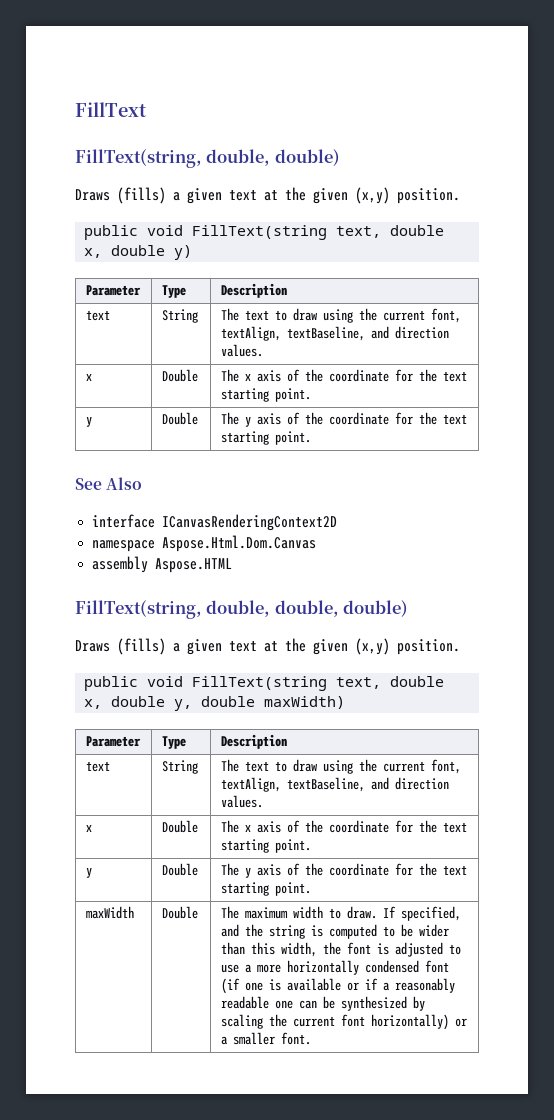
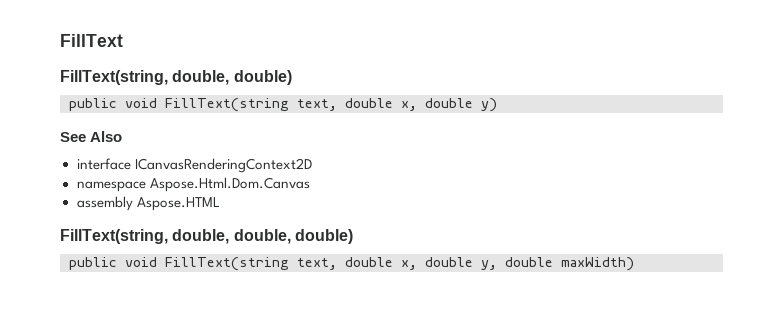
[75,187,460,204] // Draws (fills) a given text at the given (x,y) position. -> (292, 77) none
[85,285,141,296] [161,285,186,298] [220,283,287,298] [85,310,110,321] [161,309,198,323] [220,308,461,323] [220,326,449,341] [220,344,263,357] [85,374,92,381] [161,369,198,382] [220,369,467,382] [220,388,311,402] [85,417,92,427] [161,412,198,425] [220,412,467,427] [220,431,311,445] // Parameter | Type | Description // text | String | The text to draw using the current font, textAlign, textBaseline, and direction values. // x | Double | The x axis of the coordinate for the text starting point. // y | Double | The y axis of the coordinate for the text starting point. -> (497, 105) none
[75,638,460,655] // Draws (fills) a given text at the given (x,y) position. -> (353, 236) none
[85,736,141,747] [161,736,186,749] [220,734,287,749] [85,761,110,772] [161,760,198,774] [220,759,461,774] [220,777,449,792] [220,795,263,808] [85,825,92,832] [161,820,198,833] [220,820,467,833] [220,839,311,853] [85,868,92,878] [161,863,198,876] [220,863,467,878] [220,882,311,896] [85,906,134,919] [161,906,198,919] [220,906,461,921] [220,924,449,939] [220,942,461,957] [220,960,449,975] [220,978,455,994] [220,996,425,1011] [220,1014,467,1030] [220,1032,311,1045] // Parameter | Type | Description // text | String | The text to draw using the current font, textAlign, textBaseline, and direction values. // x | Double | The x axis of the coordinate for the text starting point. // y | Double | The y axis of the coordinate for the text starting point. // maxWidth | Double | The maximum width to draw. If specified, and the string is computed to be wider than this width, the font is adjusted to use a more horizontally condensed font (if one is available or if a reasonably readable one can be synthesized by scaling the current font horizontally) or a smaller font. -> (634, 264) none

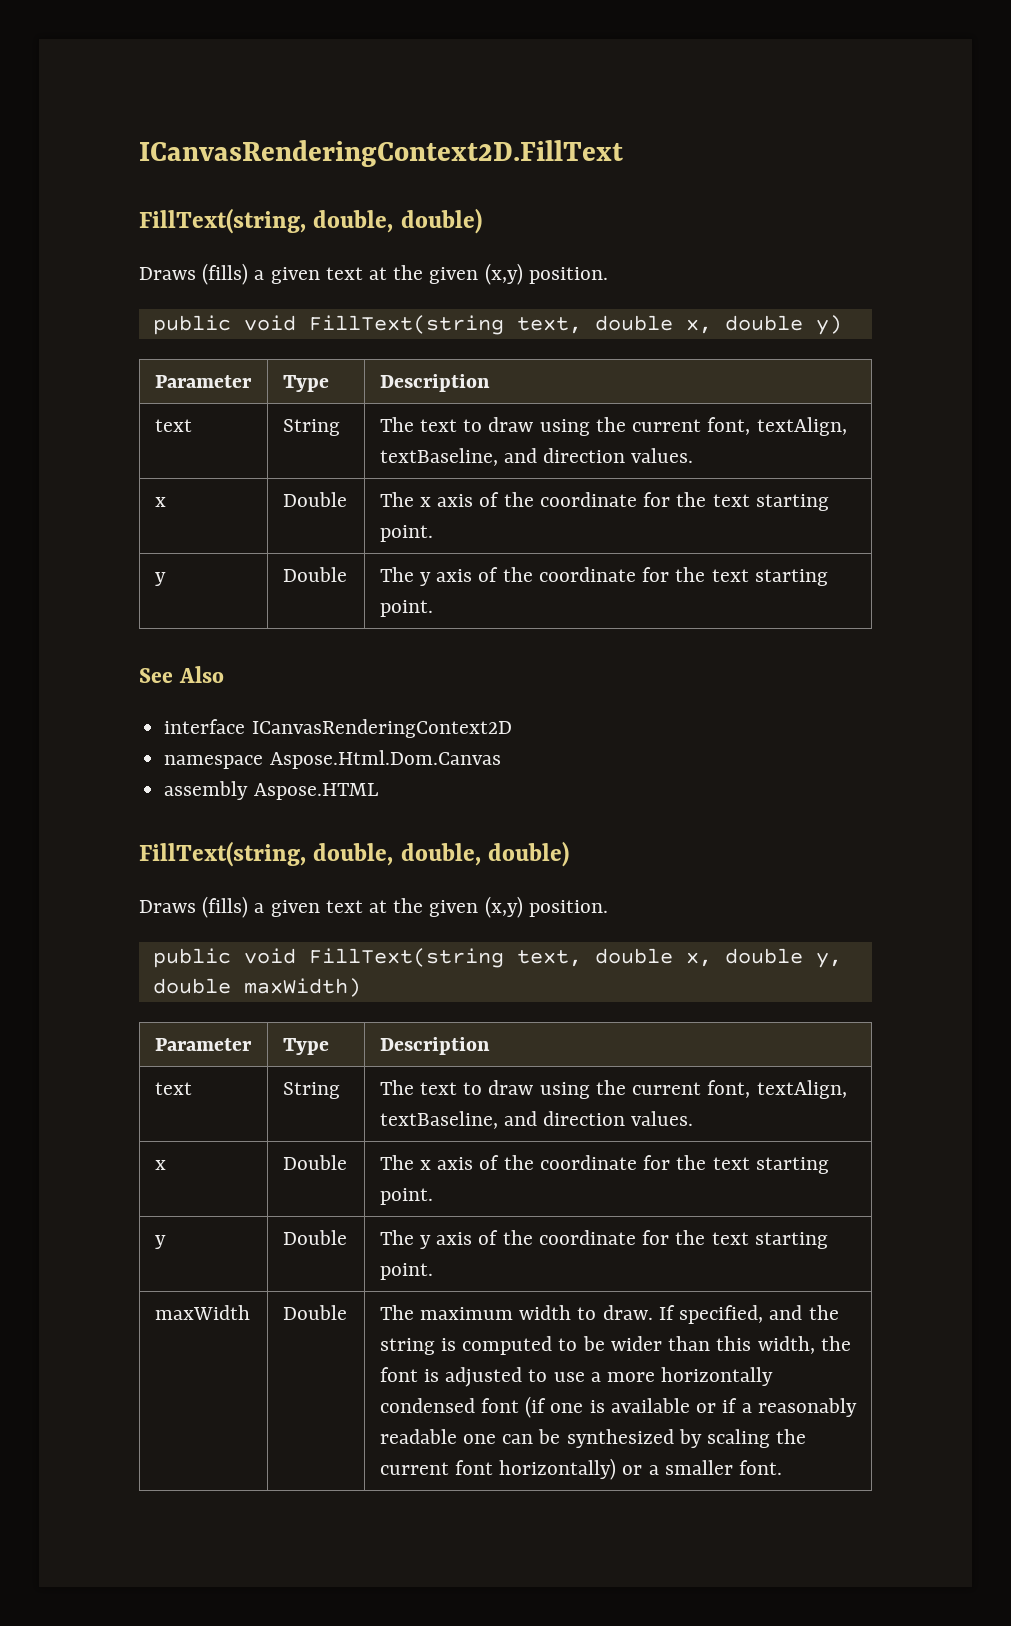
[60,34,123,47] FillText -> [139,140,623,167] ICanvasRenderingContext2D.FillText
(292, 77) none -> [139,263,608,285] // Draws (fills) a given text at the given (x,y) position.
(497, 105) none -> [154,375,252,388] [282,375,329,392] [379,374,490,392] [154,419,192,432] [282,419,340,436] [379,417,847,436] [379,448,694,466] [154,497,166,507] [282,492,347,507] [379,492,829,511] [379,525,433,542] [154,572,166,586] [282,567,347,582] [379,567,828,586] [379,600,433,617] // Parameter | Type | Description // text | String | The text to draw using the current font, textAlign, textBaseline, and direction values. // x | Double | The x axis of the coordinate for the text starting point. // y | Double | The y axis of the coordinate for the text starting point.
(353, 236) none -> [139,896,608,918] // Draws (fills) a given text at the given (x,y) position.
(634, 264) none -> [154,1038,252,1051] [282,1038,329,1055] [379,1037,490,1055] [154,1082,192,1095] [282,1082,340,1099] [379,1080,847,1099] [379,1111,694,1129] [154,1160,166,1170] [282,1155,347,1170] [379,1155,829,1174] [379,1188,433,1205] [154,1235,166,1249] [282,1230,347,1245] [379,1230,828,1249] [379,1263,433,1280] [154,1305,250,1320] [282,1305,347,1320] [379,1305,839,1324] [379,1336,851,1355] [379,1367,774,1387] [379,1396,857,1418] [379,1429,807,1448] [379,1458,783,1480] // Parameter | Type | Description // text | String | The text to draw using the current font, textAlign, textBaseline, and direction values. // x | Double | The x axis of the coordinate for the text starting point. // y | Double | The y axis of the coordinate for the text starting point. // maxWidth | Double | The maximum width to draw. If specified, and the string is computed to be wider than this width, the font is adjusted to use a more horizontally condensed font (if one is available or if a reasonably readable one can be synthesized by scaling the current font horizontally) or a smaller font.

